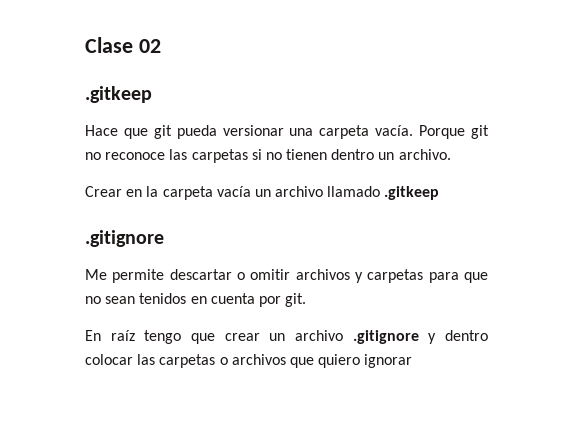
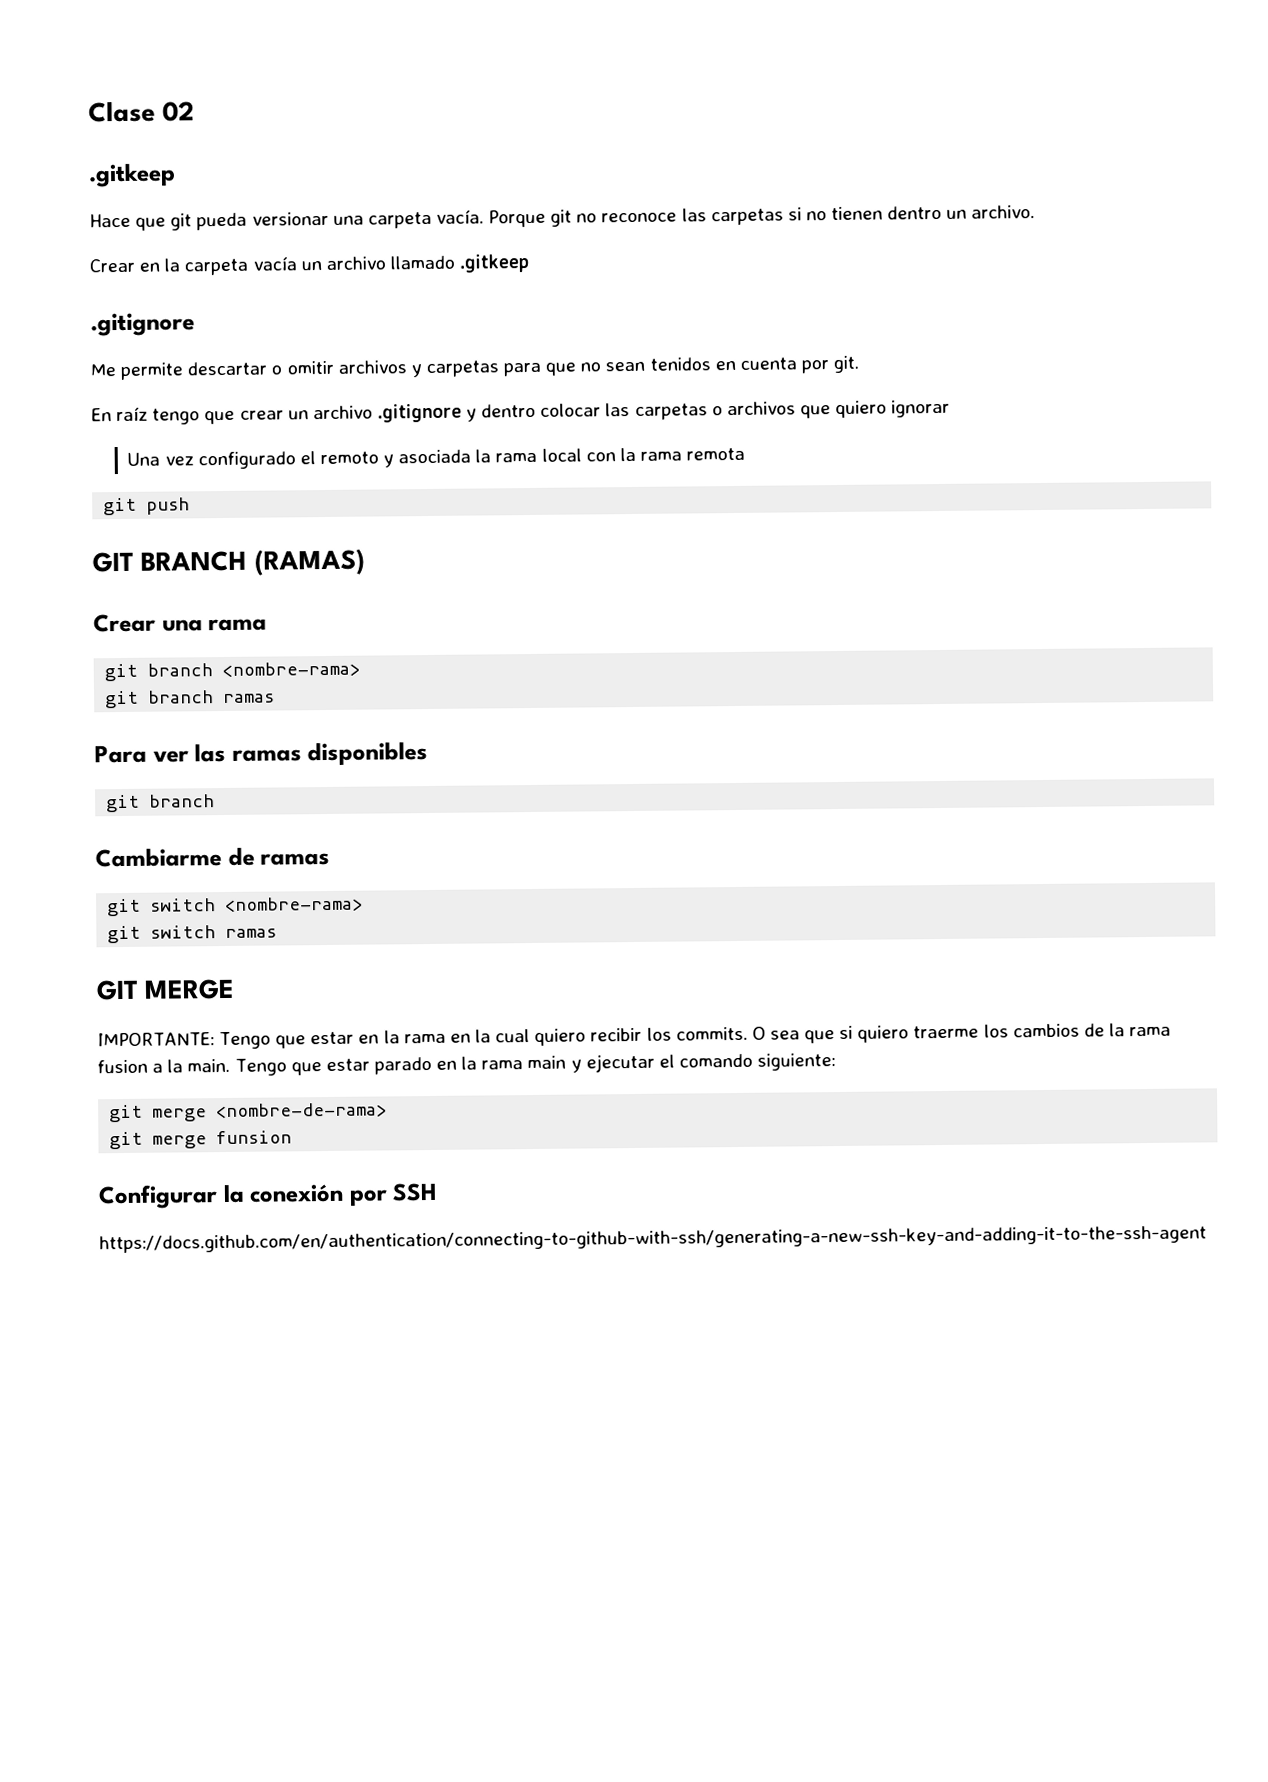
(413, 361) none -> [127,447,746,470] [103,497,191,516] [92,548,365,576] [93,613,268,633] [104,661,361,682] [105,690,276,709] [94,742,429,767] [106,794,216,813] [95,847,331,868] [107,896,364,917] [107,925,278,944] [96,978,236,1001] [97,1023,1172,1050] [97,1053,837,1076] [109,1102,388,1123] [109,1130,293,1150] [98,1182,439,1210] [99,1225,1207,1254] // Una vez configurado el remoto y asociada la rama local con la rama remota // git push // GIT BRANCH (RAMAS) // Crear una rama // git branch <nombre-rama> // git branch ramas // Para ver las ramas disponibles // git branch // Cambiarme de ramas // git switch <nombre-rama> // git switch ramas // GIT MERGE // IMPORTANTE: Tengo que estar en la rama en la cual quiero recibir los commits. O sea que si quiero traerme los cambios de la rama fusion a la main. Tengo que estar parado en la rama main y ejecutar el comando siguiente: // git merge <nombre-de-rama> // git merge funsion // Configurar la conexión por SSH // https://docs.github.com/en/authentication/connecting-to-github-with-ssh/generating-a-new-ssh-key-and-adding-it-to-the-ssh-agent

